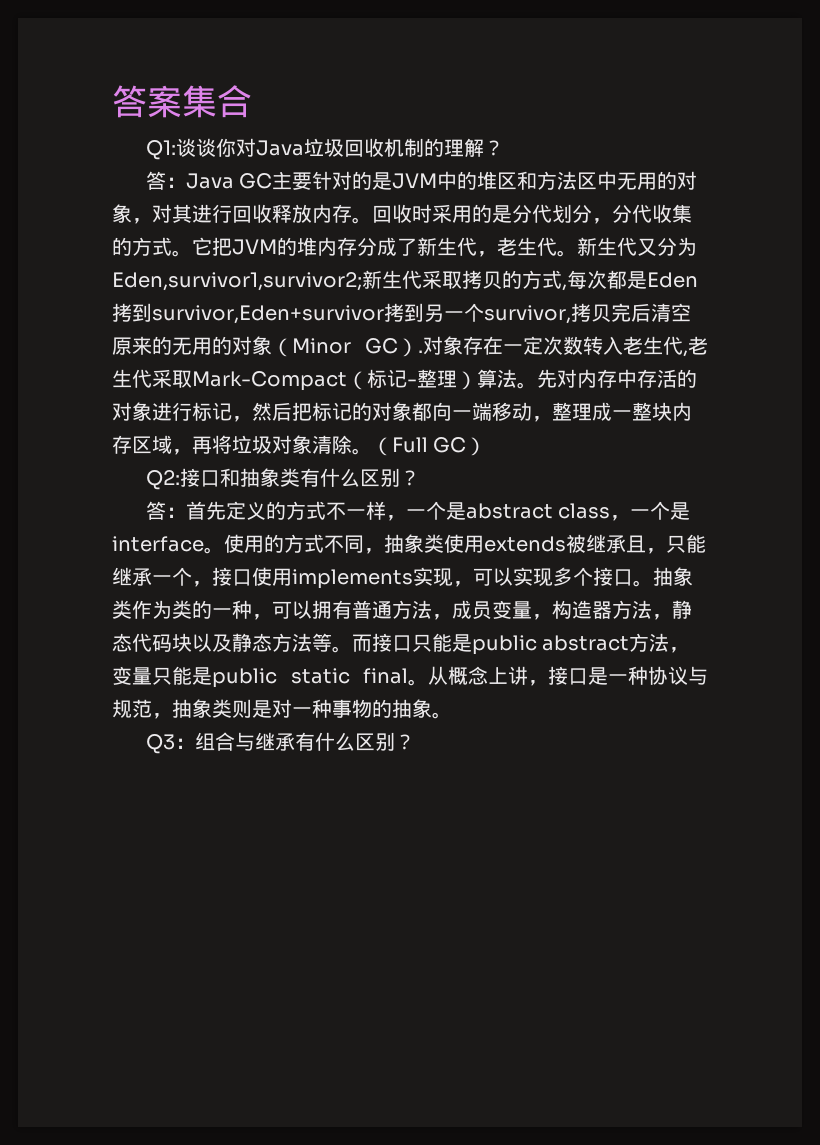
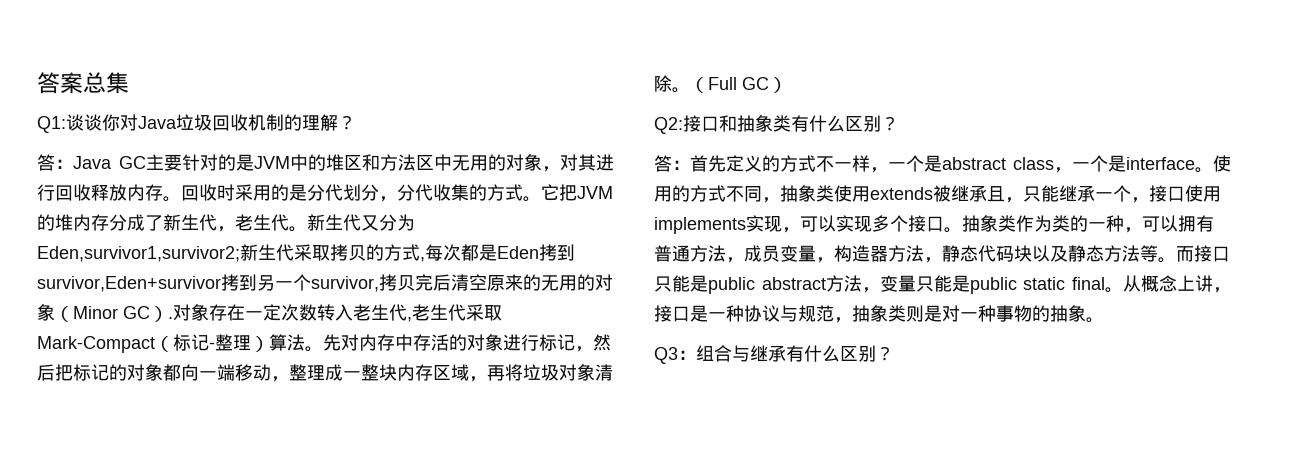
[182,85,252,118] 集合 -> [83,72,129,94] 总集

